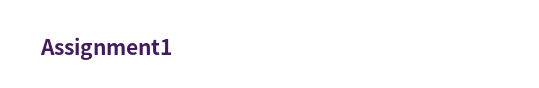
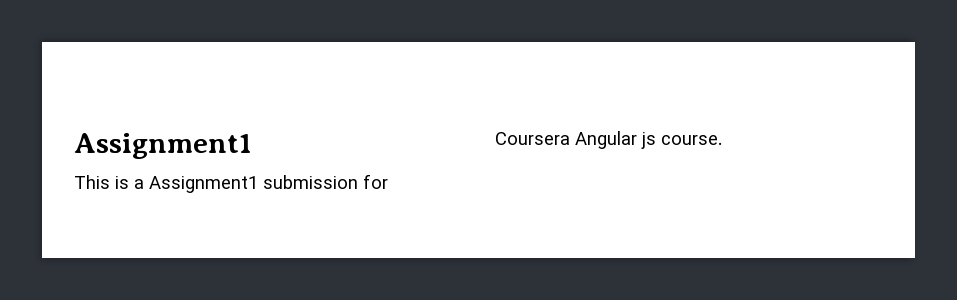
[40,37,172,60] Assignment1 -> [74,133,252,159] [74,174,388,193] [495,131,722,149] Assignment1 // This is a Assignment1 submission for Coursera Angular js course.

